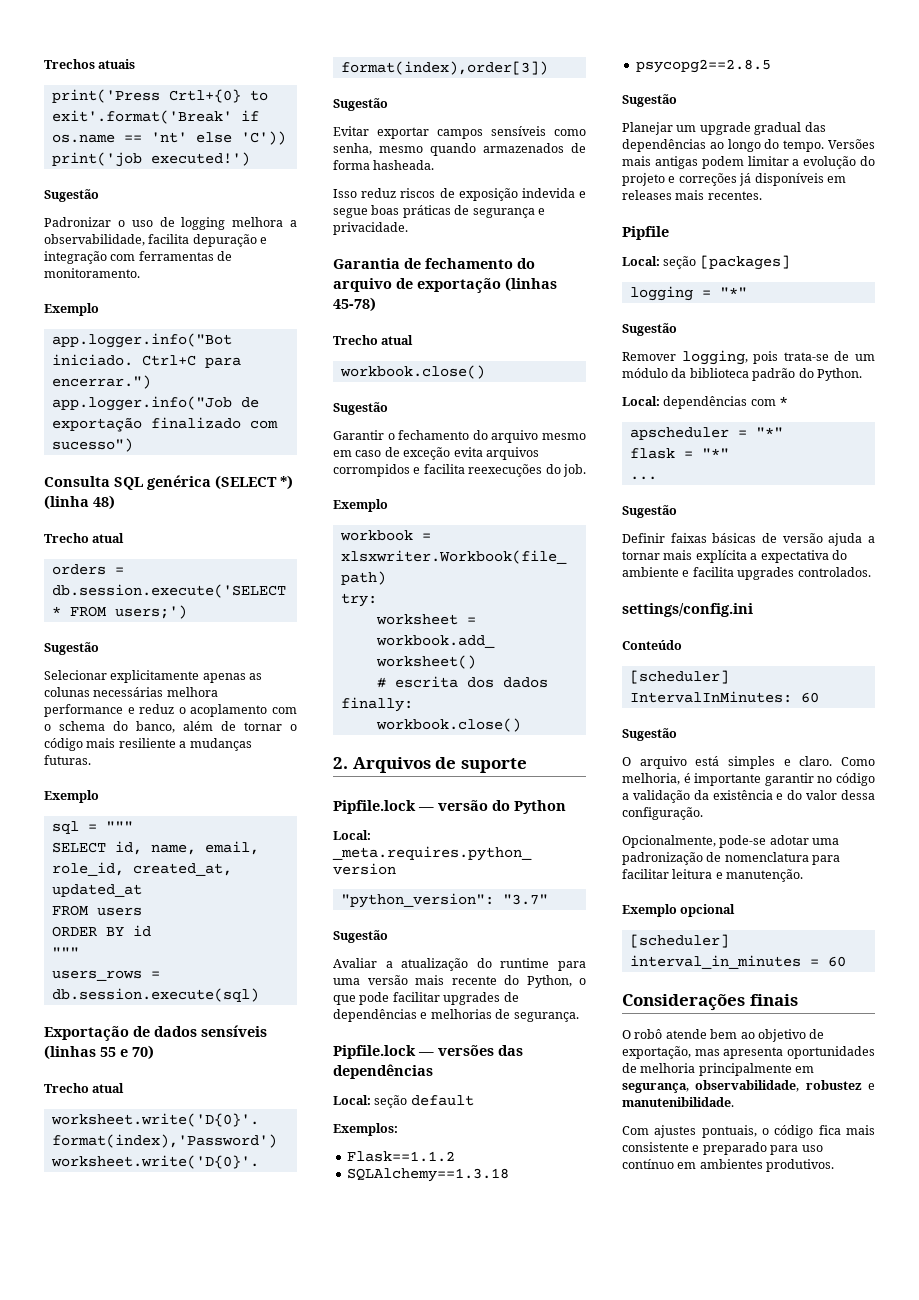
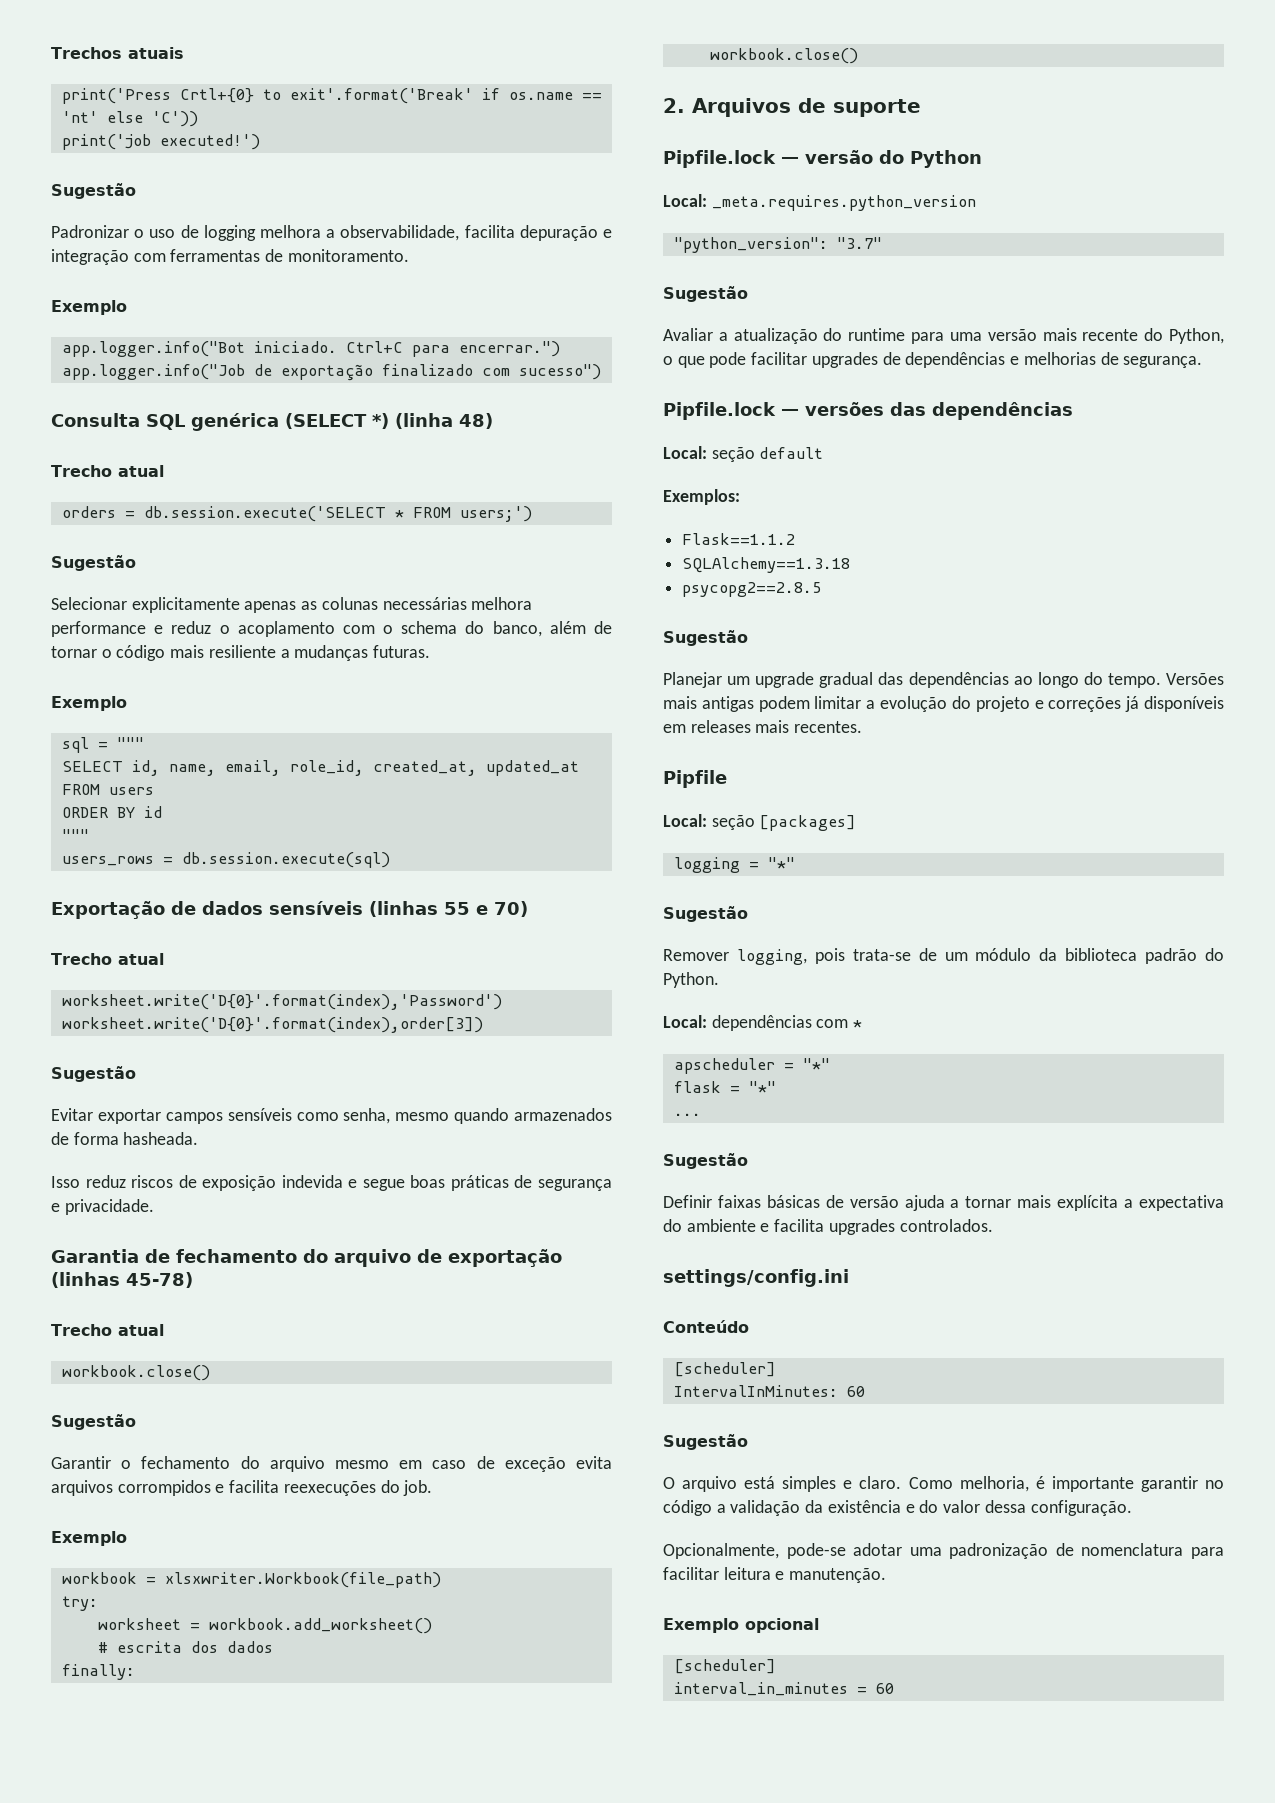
[622,994,798,1011] [622,1029,825,1042] [622,1046,875,1059] [622,1063,815,1076] [622,1080,875,1093] [622,1097,734,1107] [622,1125,875,1138] [622,1142,823,1155] [622,1159,835,1172] // Considerações finais // O robô atende bem ao objetivo de exportação, mas apresenta oportunidades de melhoria principalmente em segurança, observabilidade, robustez e manutenibilidade. // Com ajustes pontuais, o código fica mais consistente e preparado para uso contínuo em ambientes produtivos. -> (894, 1688) none

